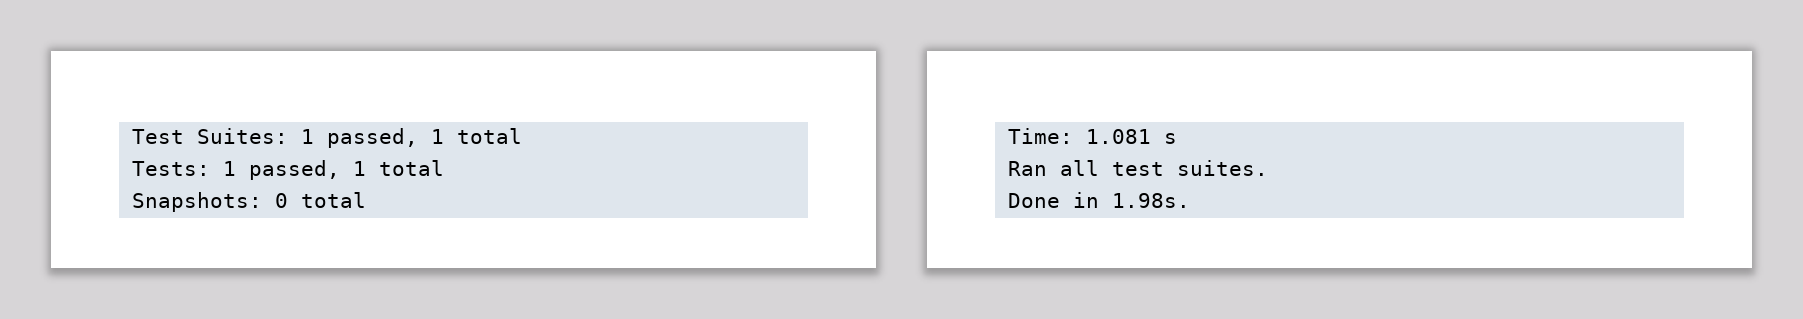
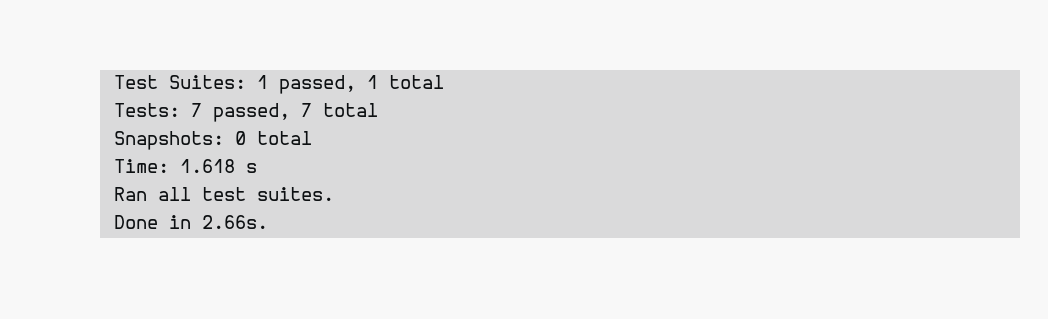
[222,160,366,180] 1 passed, 1 -> [190,103,312,122] 7 passed, 7
[1085,129,1151,144] 1.081 -> [179,159,235,173] 1.618
[1111,193,1190,208] 1.98s. -> [201,215,268,229] 2.66s.

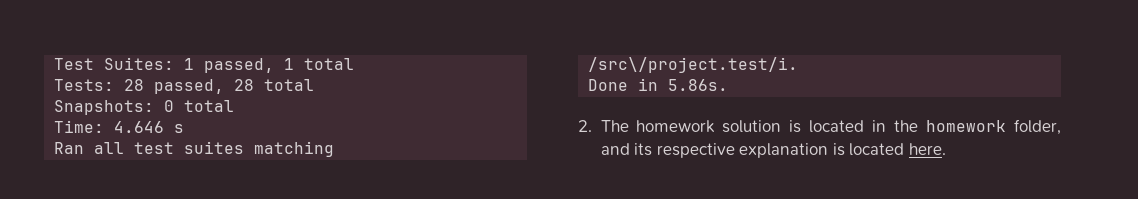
[190,103,312,122] 7 passed, 7 -> [124,79,255,94] 28 passed, 28
[179,159,235,173] 1.618 -> [114,121,165,133] 4.646
[256,187,334,201] suites. -> [184,141,335,157] [588,57,799,73] suites matching /src\/project.test/i.
[201,215,268,229] 2.66s. -> [668,79,729,91] [578,119,1061,135] [600,143,947,158] 5.86s. // 2. The homework solution is located in the homework folder, and its respective explanation is located here.

